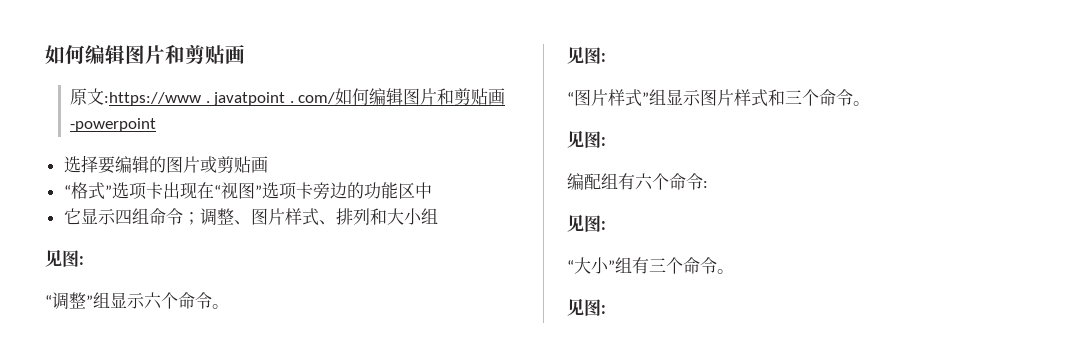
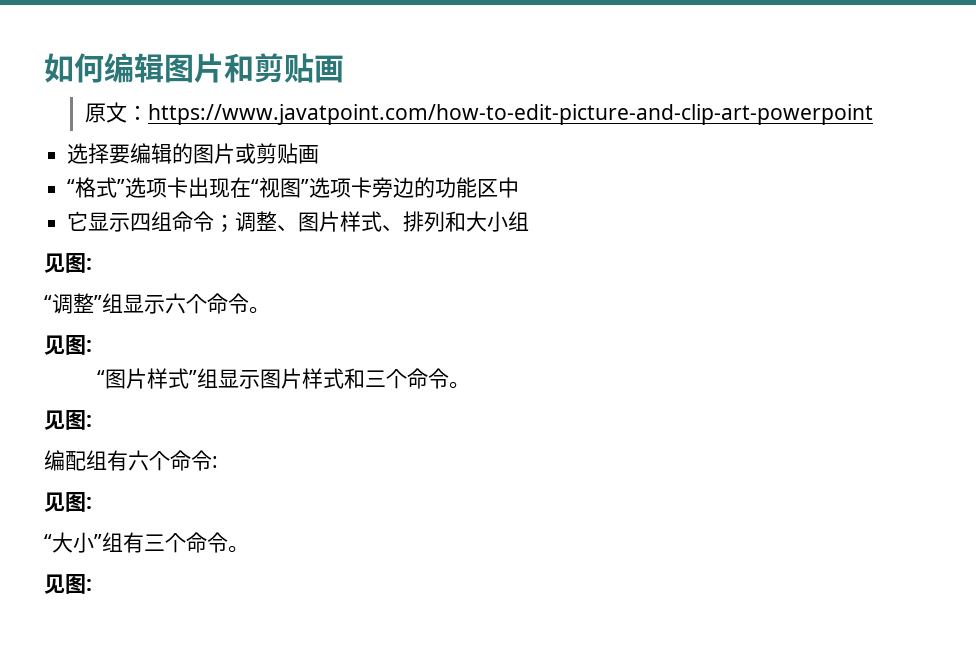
[103,88,506,106] [69,118,156,132] :https://www . javatpoint . com/如何编辑图片和剪贴画-powerpoint -> [126,104,873,125] ：https://www.javatpoint.com/how-to-edit-picture-and-clip-art-powerpoint

